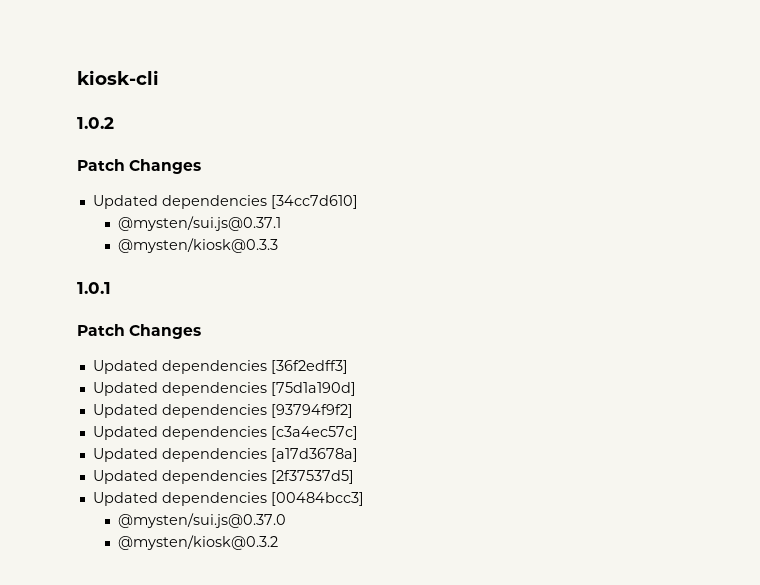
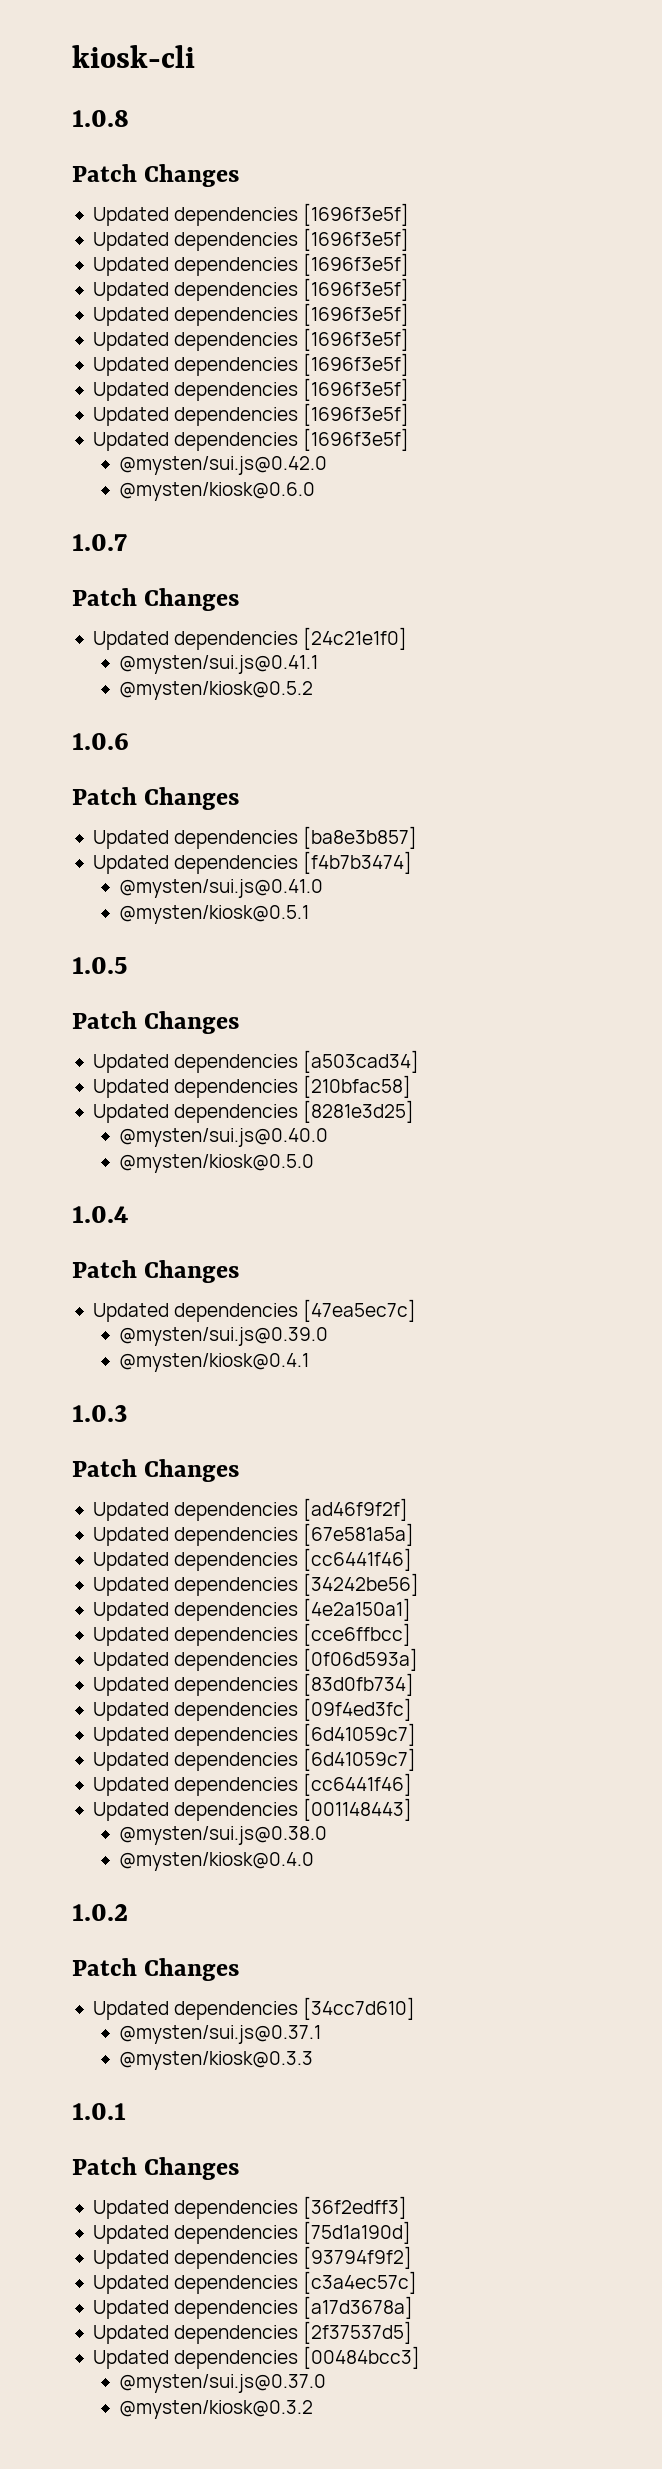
(159, 77) none -> [72,110,129,127] [72,164,240,187] [92,203,410,226] [92,228,410,251] [92,253,410,276] [92,278,410,301] [92,303,410,326] [92,328,410,351] [92,353,410,376] [92,378,410,401] [92,403,410,426] [92,428,410,451] [118,456,327,475] [118,482,315,501] [72,534,127,551] [72,588,240,611] [92,627,408,650] [118,655,318,674] [118,681,313,700] [72,733,129,750] [72,787,240,810] [92,826,418,849] [92,851,413,874] [118,879,323,898] [118,905,309,924] [72,957,127,974] [72,1011,240,1034] [92,1050,420,1073] [92,1075,412,1098] [92,1100,415,1123] [118,1128,328,1147] [118,1154,314,1173] [72,1206,128,1223] [72,1260,240,1283] [92,1299,417,1322] [118,1327,328,1346] [118,1353,309,1372] [72,1405,127,1422] [72,1459,240,1482] [92,1498,409,1521] [92,1523,415,1546] [92,1548,413,1571] [92,1573,420,1596] [92,1598,412,1621] [92,1623,412,1646] [92,1648,419,1671] [92,1673,415,1696] [92,1698,413,1721] [92,1723,417,1746] [92,1748,417,1771] [92,1773,413,1796] [92,1798,413,1821] [118,1826,327,1845] [118,1852,314,1871] // 1.0.8 // Patch Changes // Updated dependencies [1696f3e5f] // Updated dependencies [1696f3e5f] // Updated dependencies [1696f3e5f] // Updated dependencies [1696f3e5f] // Updated dependencies [1696f3e5f] // Updated dependencies [1696f3e5f] // Updated dependencies [1696f3e5f] // Updated dependencies [1696f3e5f] // Updated dependencies [1696f3e5f] // Updated dependencies [1696f3e5f] // @mysten/sui.js@0.42.0 // @mysten/kiosk@0.6.0 // 1.0.7 // Patch Changes // Updated dependencies [24c21e1f0] // @mysten/sui.js@0.41.1 // @mysten/kiosk@0.5.2 // 1.0.6 // Patch Changes // Updated dependencies [ba8e3b857] // Updated dependencies [f4b7b3474] // @mysten/sui.js@0.41.0 // @mysten/kiosk@0.5.1 // 1.0.5 // Patch Changes // Updated dependencies [a503cad34] // Updated dependencies [210bfac58] // Updated dependencies [8281e3d25] // @mysten/sui.js@0.40.0 // @mysten/kiosk@0.5.0 // 1.0.4 // Patch Changes // Updated dependencies [47ea5ec7c] // @mysten/sui.js@0.39.0 // @mysten/kiosk@0.4.1 // 1.0.3 // Patch Changes // Updated dependencies [ad46f9f2f] // Updated dependencies [67e581a5a] // Updated dependencies [cc6441f46] // Updated dependencies [34242be56] // Updated dependencies [4e2a150a1] // Updated dependencies [cce6ffbcc] // Updated dependencies [0f06d593a] // Updated dependencies [83d0fb734] // Updated dependencies [09f4ed3fc] // Updated dependencies [6d41059c7] // Updated dependencies [6d41059c7] // Updated dependencies [cc6441f46] // Updated dependencies [001148443] // @mysten/sui.js@0.38.0 // @mysten/kiosk@0.4.0

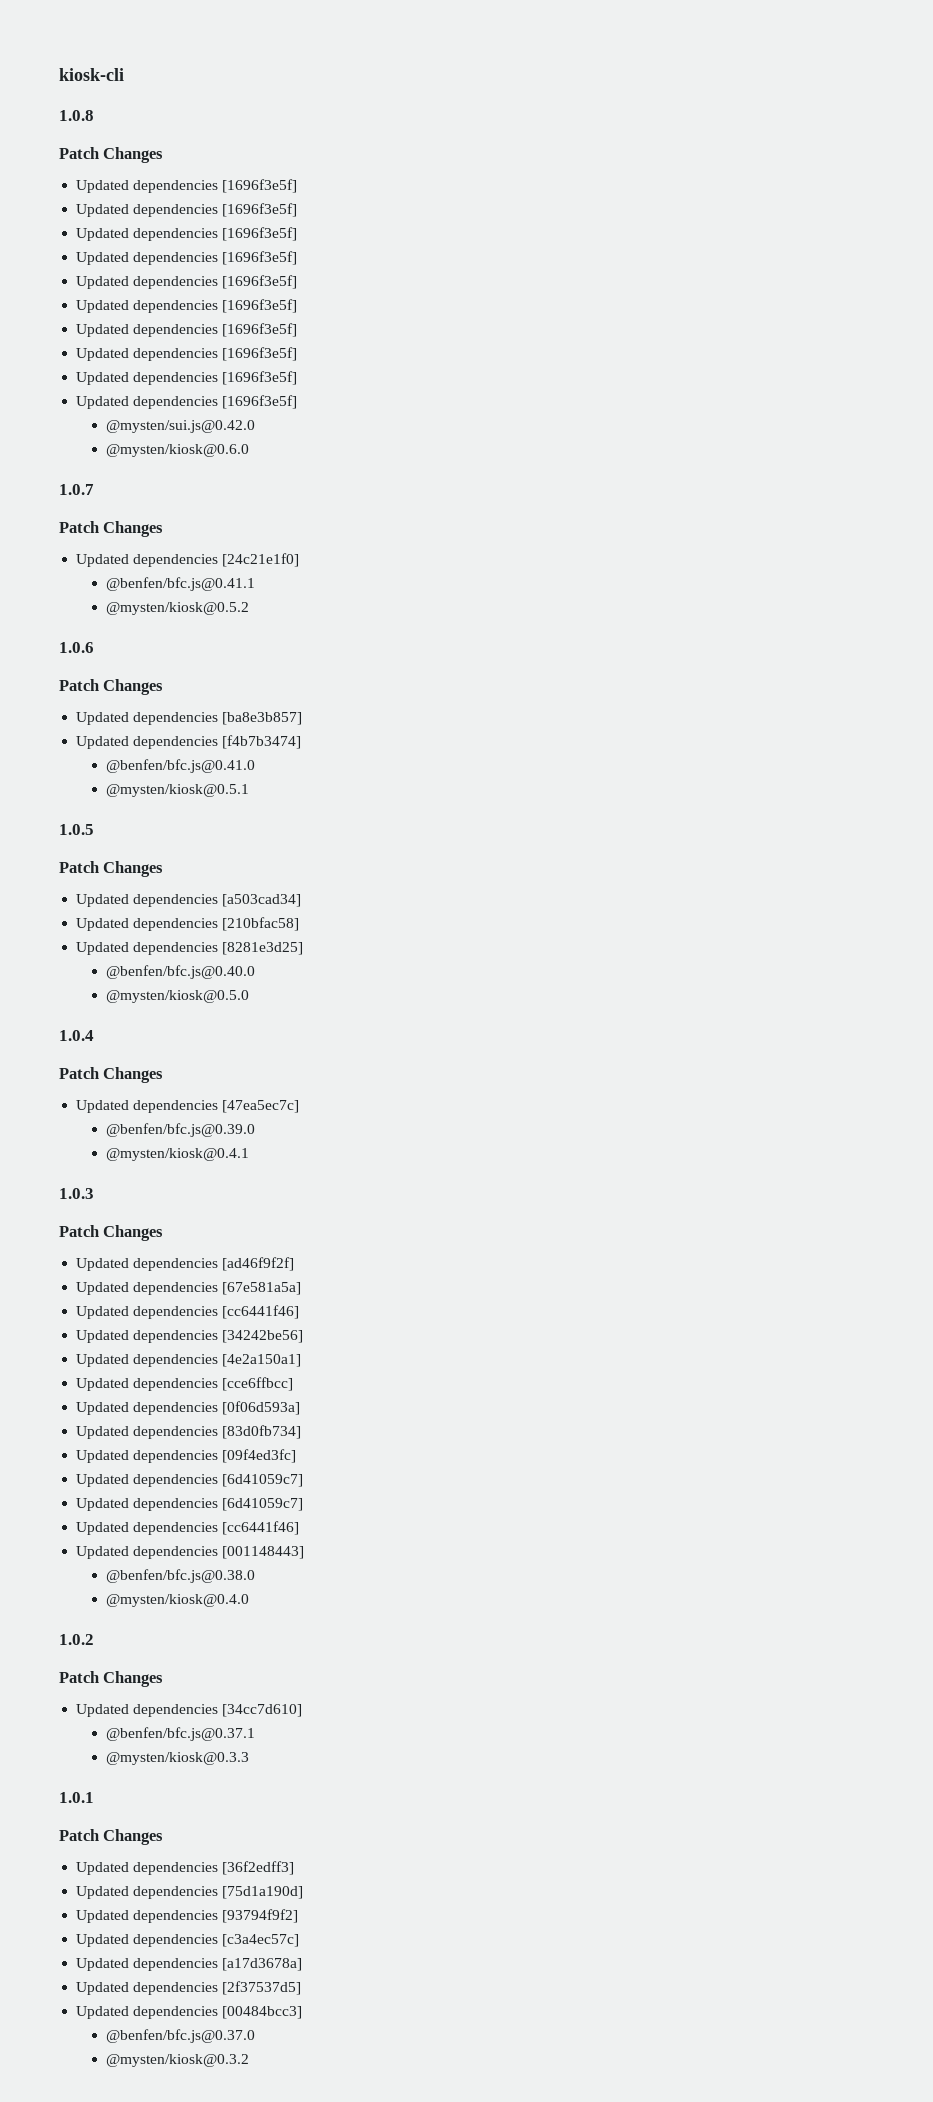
[118,655,318,674] @mysten/sui.js@0.41.1 -> [106,577,256,591] @benfen/bfc.js@0.41.1
[118,879,323,898] @mysten/sui.js@0.41.0 -> [106,759,256,773] @benfen/bfc.js@0.41.0
[118,1128,328,1147] @mysten/sui.js@0.40.0 -> [106,965,256,979] @benfen/bfc.js@0.40.0
[118,1327,328,1346] @mysten/sui.js@0.39.0 -> [106,1123,256,1137] @benfen/bfc.js@0.39.0
[118,1826,327,1845] @mysten/sui.js@0.38.0 -> [106,1569,256,1583] @benfen/bfc.js@0.38.0
[118,2025,321,2044] @mysten/sui.js@0.37.1 -> [106,1727,256,1741] @benfen/bfc.js@0.37.1
[118,2374,326,2393] @mysten/sui.js@0.37.0 -> [106,2029,256,2043] @benfen/bfc.js@0.37.0

